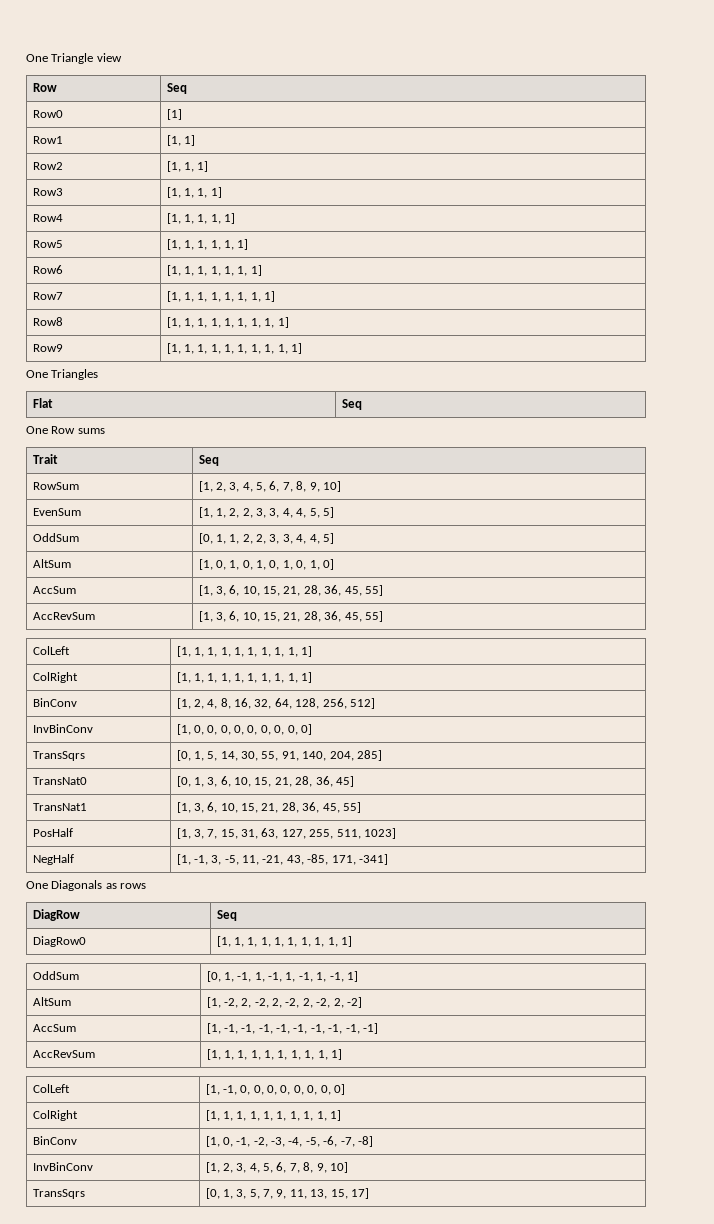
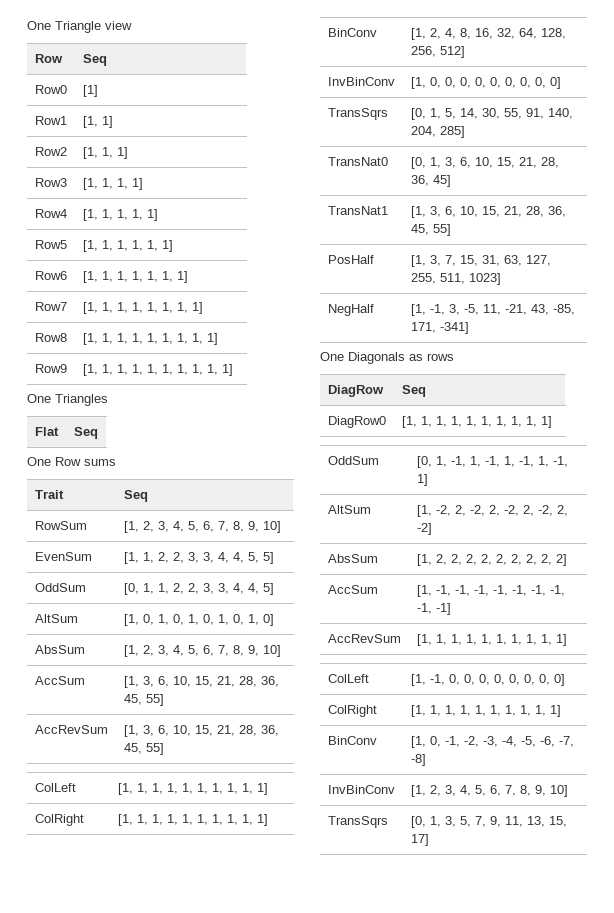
(334, 564) none -> [34,645,85,654] [123,645,281,657] // AbsSum | [1, 2, 3, 4, 5, 6, 7, 8, 9, 10]
(362, 1002) none -> [327,554,378,563] [416,554,567,566] // AbsSum | [1, 2, 2, 2, 2, 2, 2, 2, 2, 2]

